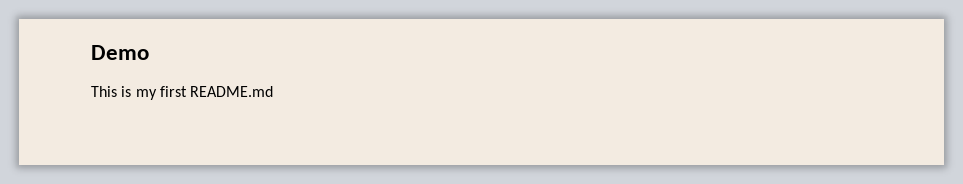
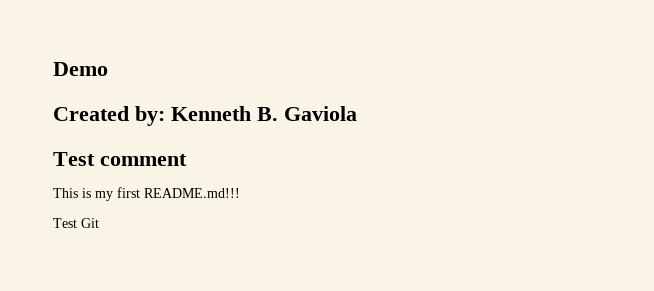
(149, 52) none -> [53,106,357,126] [53,152,187,166] // Created by: Kenneth B. Gaviola // Test comment
[190,86,274,97] README.md -> [144,188,240,198] [53,218,99,228] README.md!!! // Test Git

